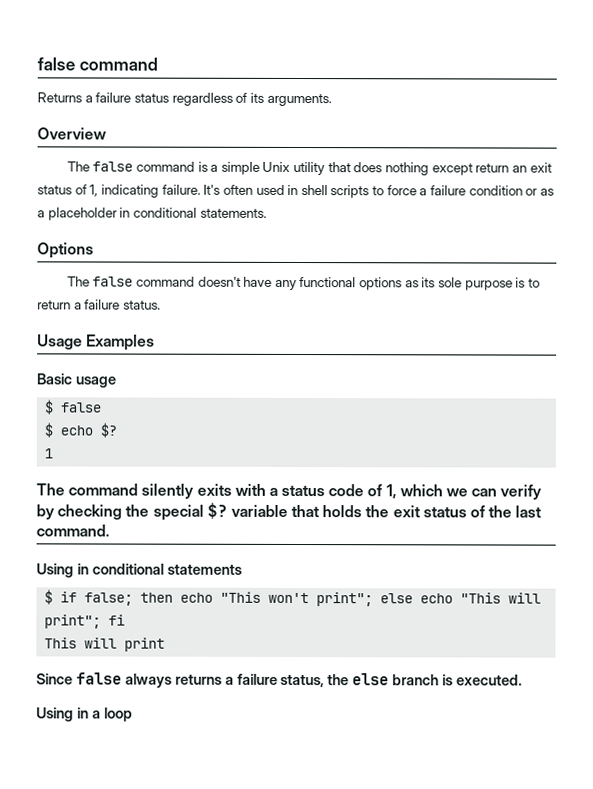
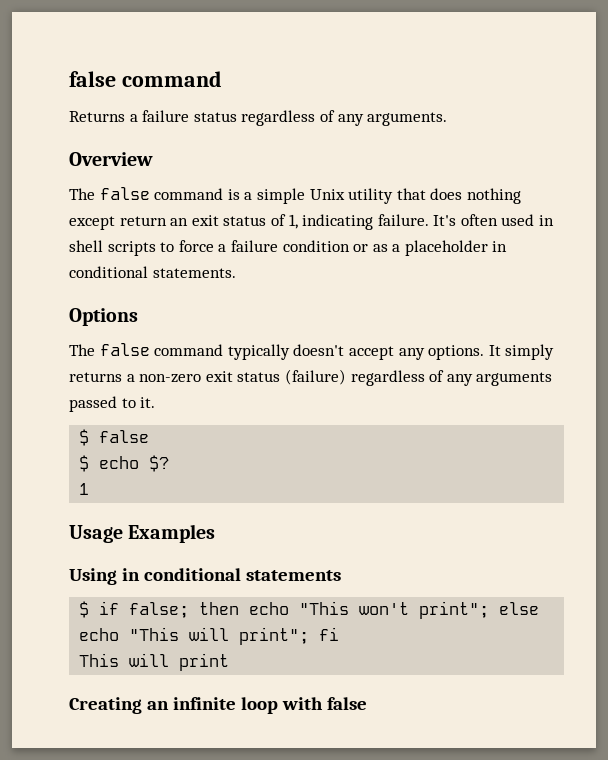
[249,92,264,103] its -> [337,114,364,126] any
[197,276,541,291] [37,299,161,310] [37,334,156,351] [37,373,117,388] doesn't have any functional options as its sole purpose is to return a failure status. // Usage Examples // Basic usage -> [227,344,555,360] [69,369,553,386] [69,396,156,412] typically doesn't accept any options. It simply returns a non-zero exit status (failure) regardless of any arguments passed to it.
[36,483,543,500] [36,502,543,521] [36,524,110,537] The command silently exits with a status code of 1, which we can verify by checking the special $? variable that holds the exit status of the last command. -> [69,524,216,543] Usage Examples
[36,672,523,688] [36,707,133,722] Since false always returns a failure status, the else branch is executed. // Using in a loop -> [69,697,367,714] Creating an infinite loop with false

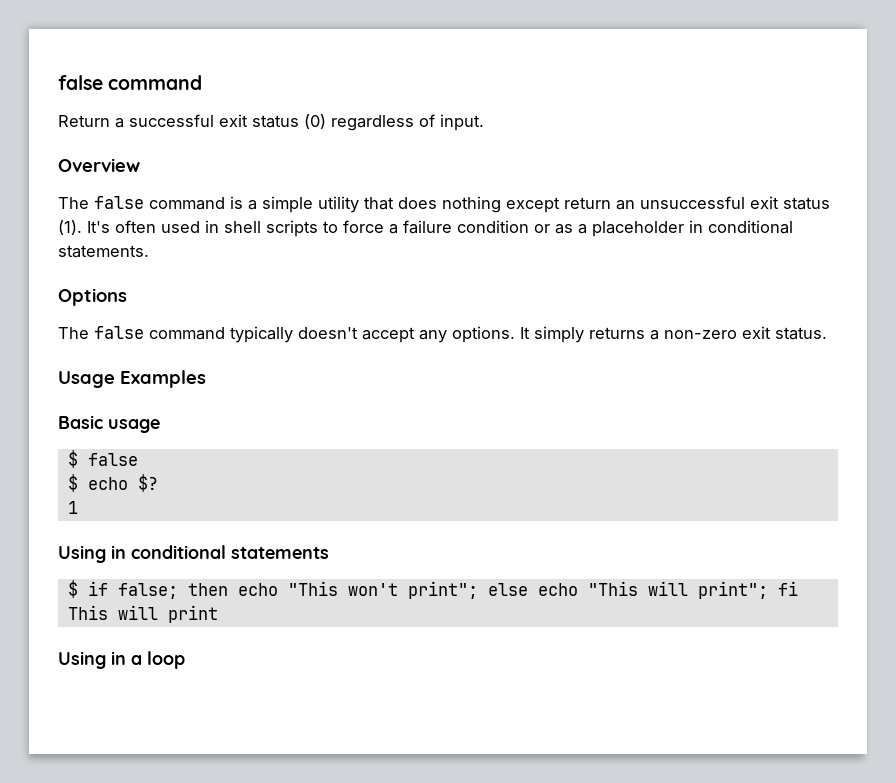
[69,110,448,126] Returns a failure status regardless of any arguments. -> [58,114,484,131] Return a successful exit status (0) regardless of input.
[309,189,345,200] Unix -> (313, 204) none
[191,214,429,230] exit status of 1, indicating failure. -> [640,196,830,210] [58,220,82,235] unsuccessful exit status (1).
[237,369,553,386] [69,396,156,412] status (failure) regardless of any arguments passed to it. -> [775,327,827,340] [58,370,206,388] [58,415,160,433] status. // Usage Examples // Basic usage
[69,524,216,543] // Usage Examples -> (78, 507) none
[69,697,367,714] Creating an infinite loop with false -> [58,651,185,669] Using in a loop

